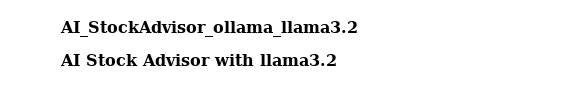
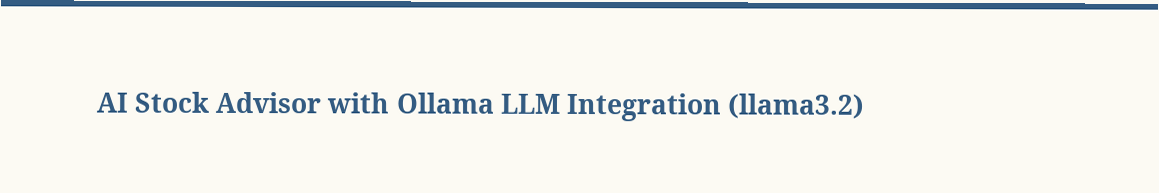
[60,21,358,37] AI_StockAdvisor_ollama_llama3.2 // -> (96, 102) none
[260,54,337,66] llama3.2 -> [395,92,866,122] Ollama LLM Integration (llama3.2)

